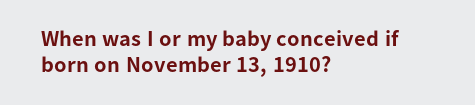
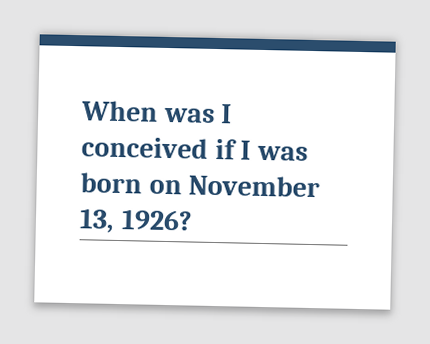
[159,30,400,51] or my baby conceived if -> [81,136,308,161] conceived if I was
[272,56,331,72] 1910? -> [120,209,193,231] 1926?

